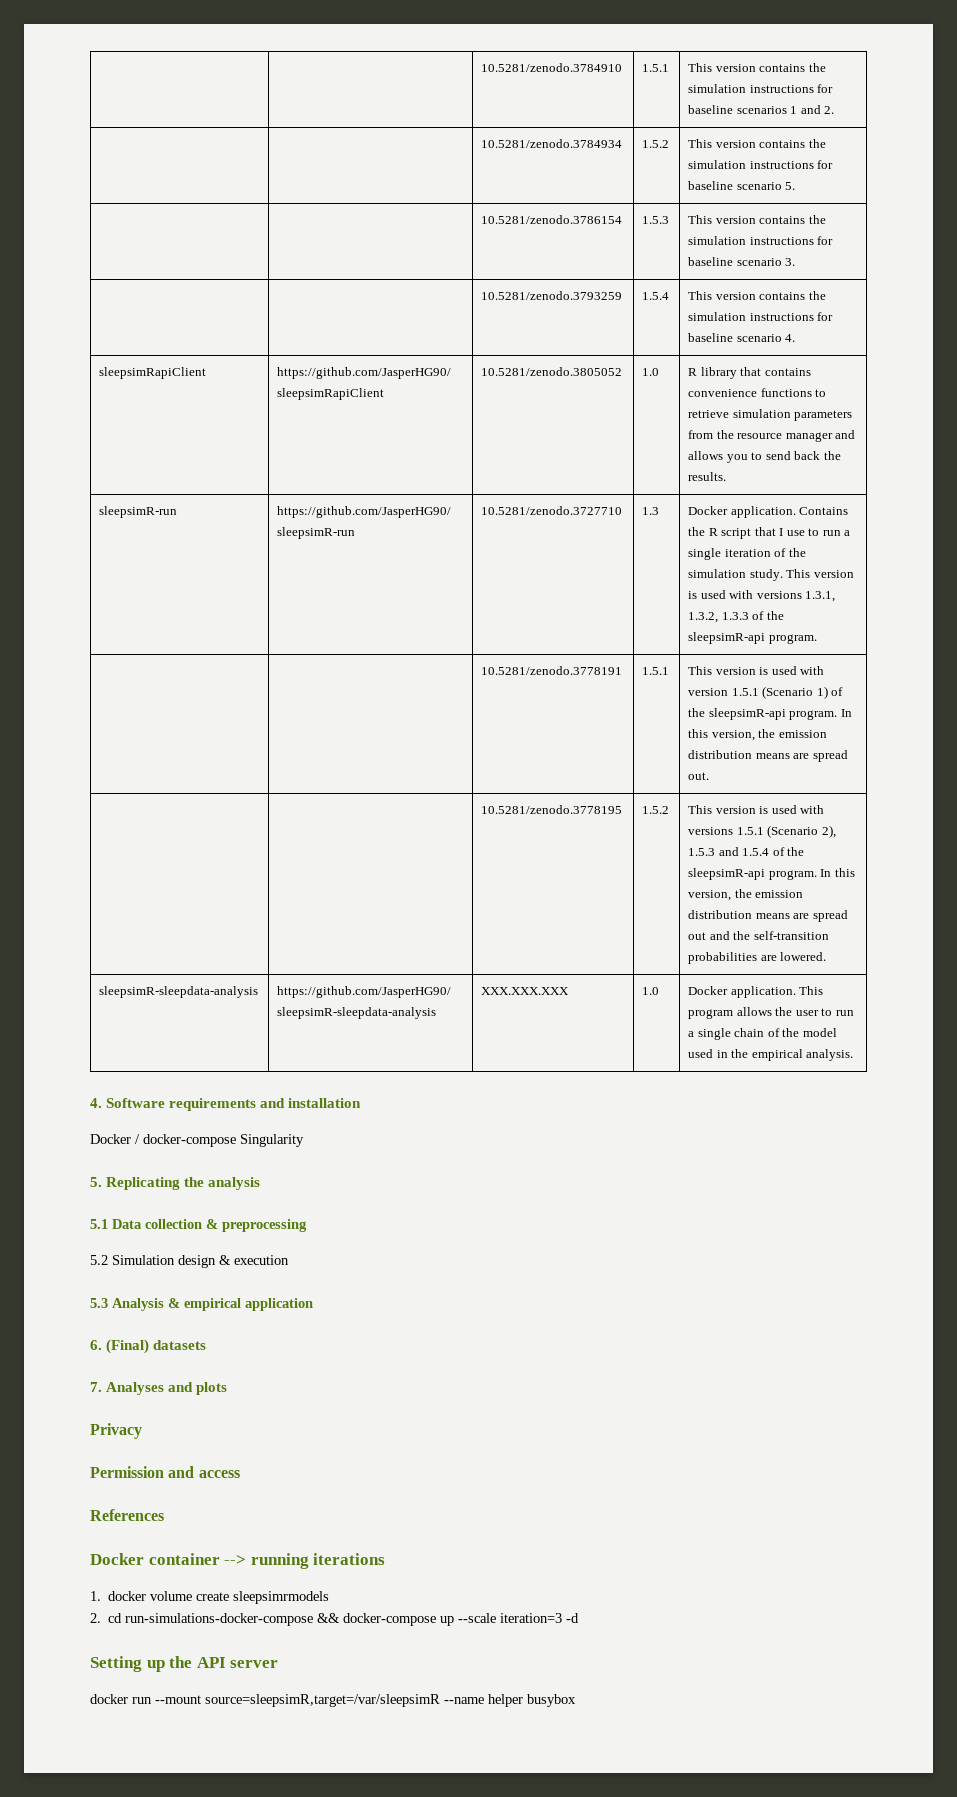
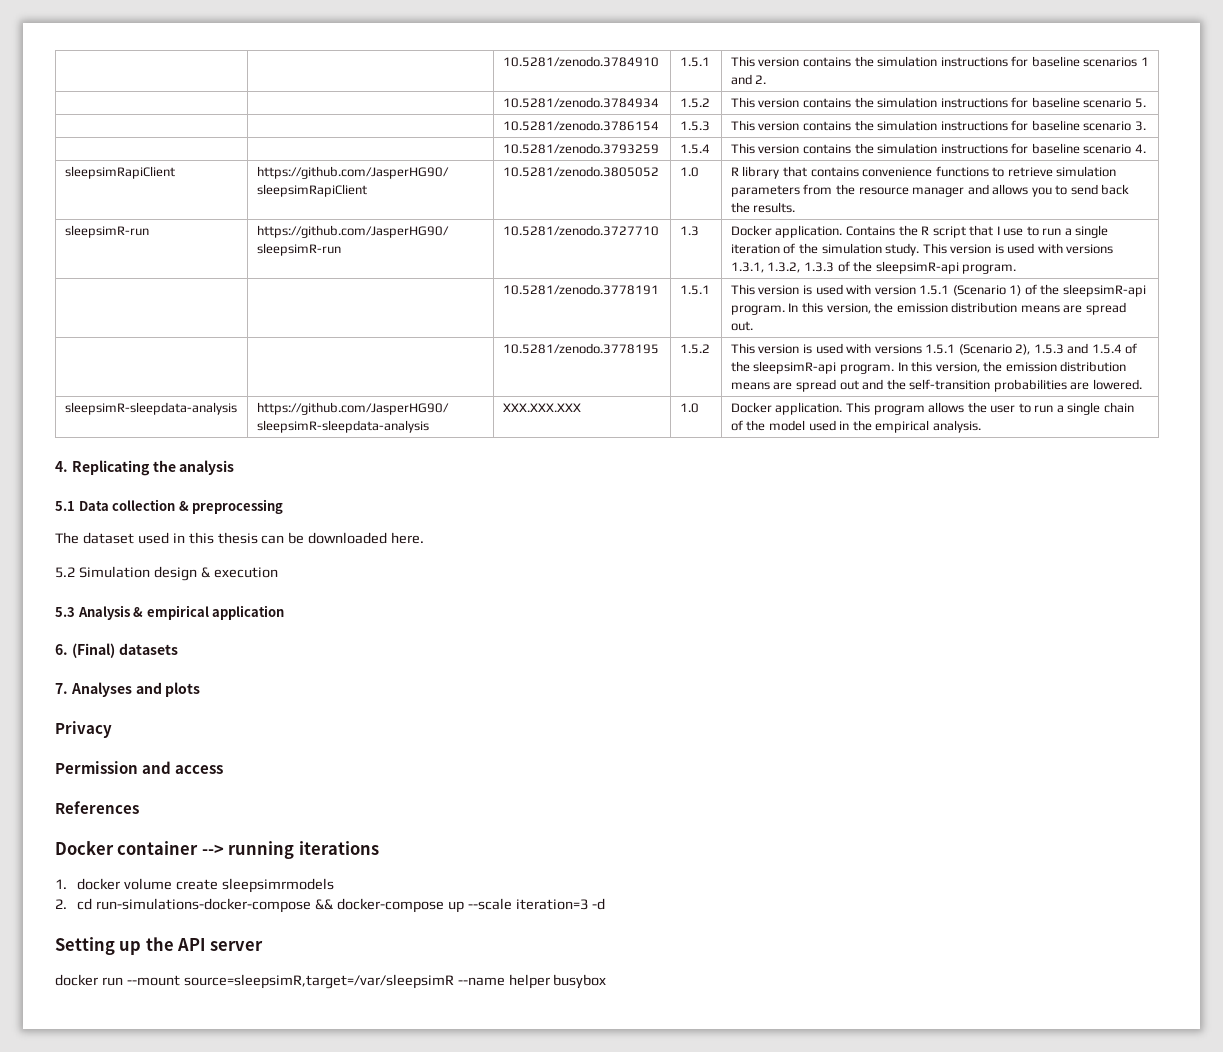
[106,1098,362,1111] [90,1134,304,1147] [90,1177,102,1187] Software requirements and installation // Docker / docker-compose Singularity // 5. -> (68, 466) none
(307, 1225) none -> [55,532,425,544] // The dataset used in this thesis can be downloaded here.

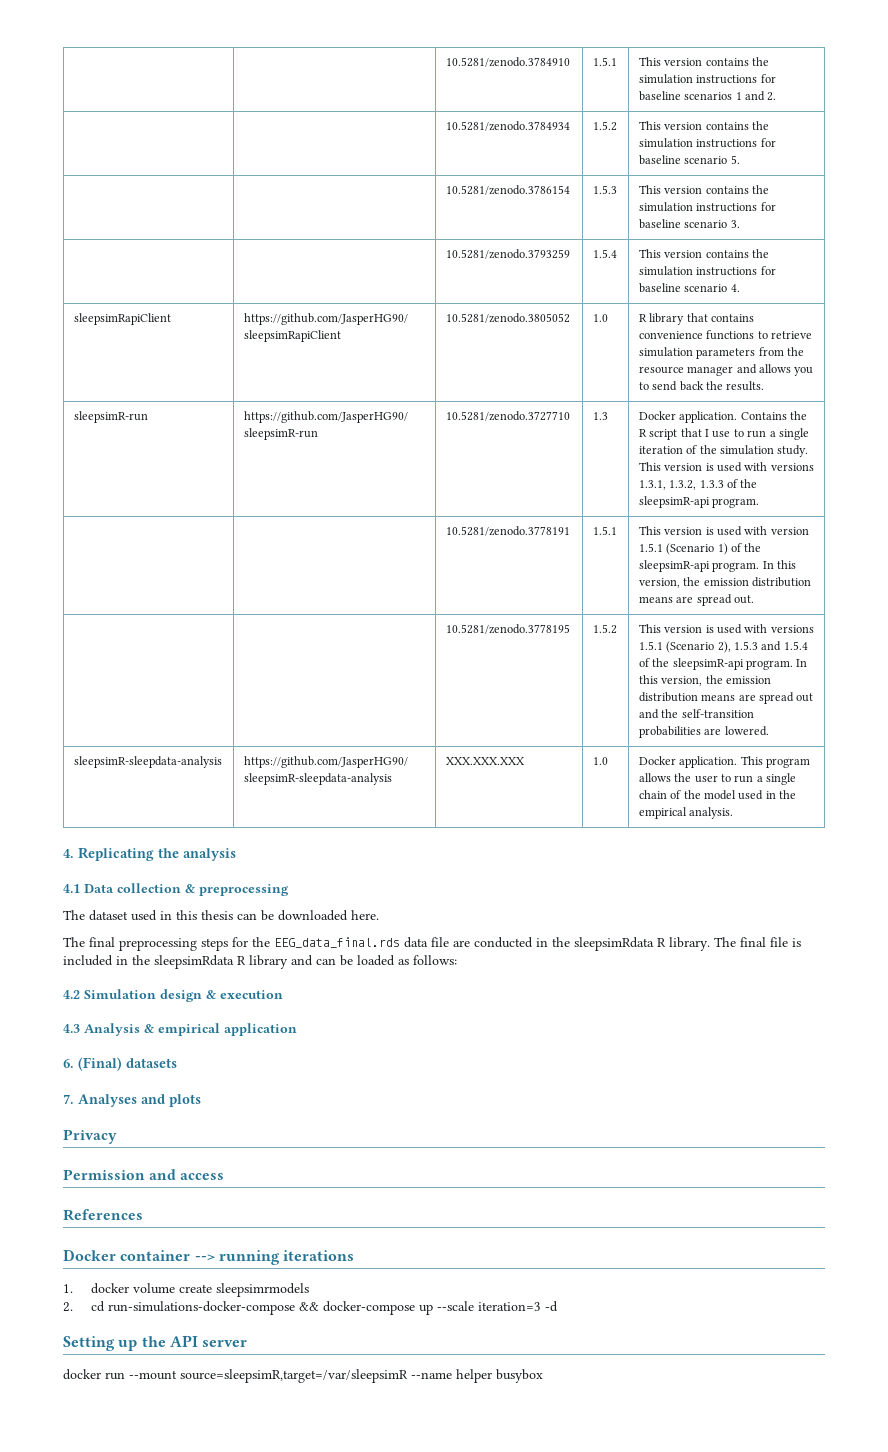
[55,501,75,511] 5.1 -> [63,884,80,893] 4.1
[55,567,75,578] 5.2 -> [63,937,801,951] [63,955,457,969] [63,990,80,999] The final preprocessing steps for the EEG_data_final.rds data file are conducted in the sleepsimRdata R library. The final file is included in the sleepsimRdata R library and can be loaded as follows: // 4.2
[55,607,75,617] 5.3 -> [63,1024,80,1033] 4.3

